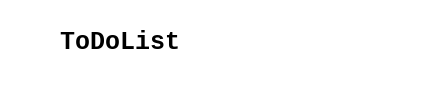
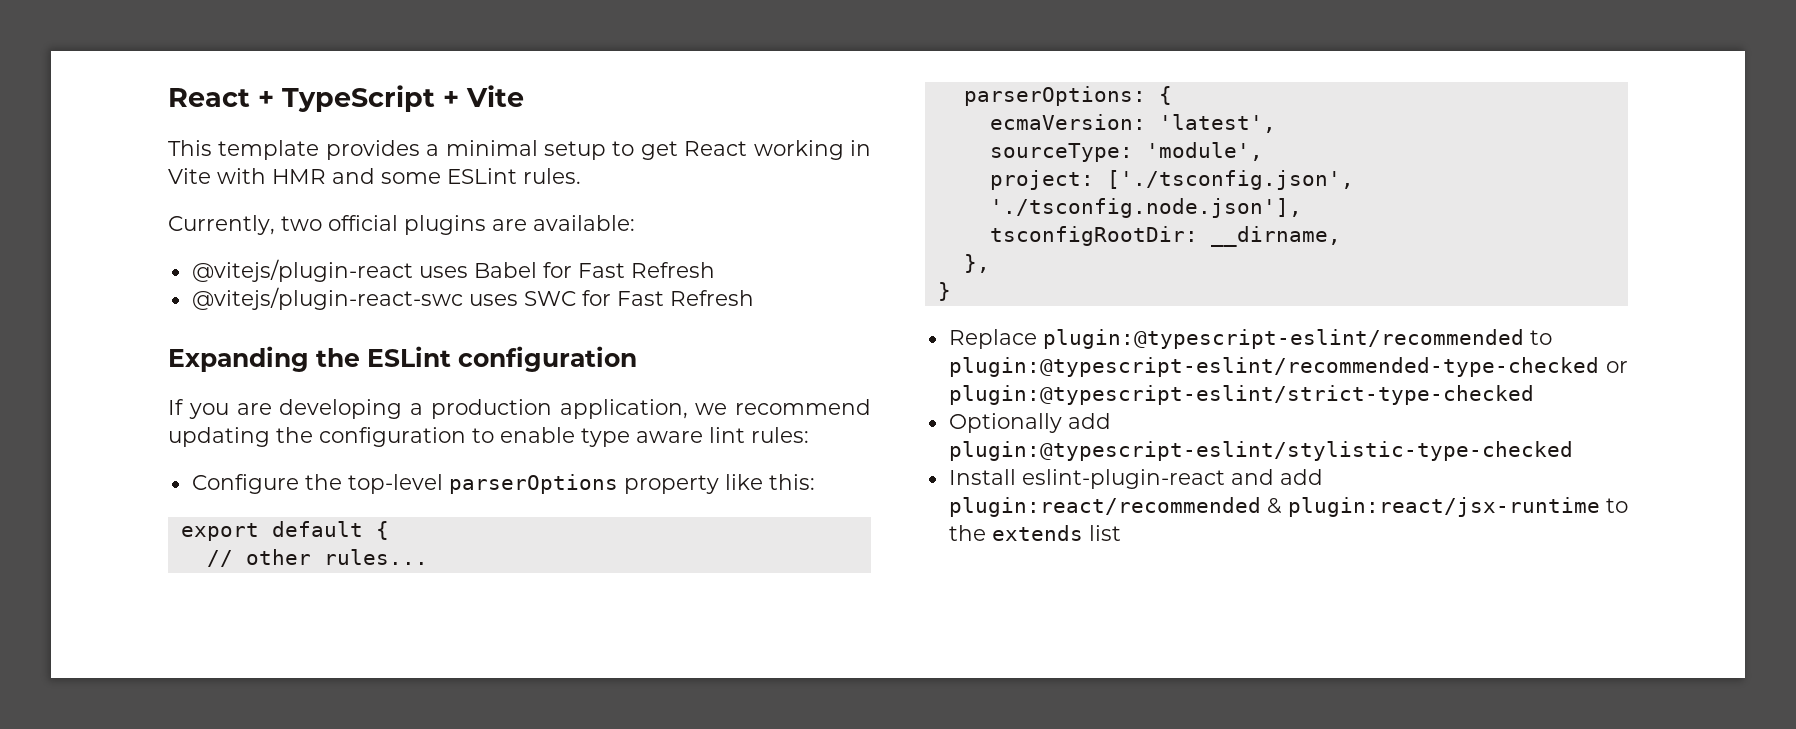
[60,30,180,49] ToDoList -> [168,85,524,112] [168,140,871,160] [168,168,581,184] [168,215,635,235] [191,259,715,282] [191,287,754,310] [168,346,637,372] [168,399,871,419] [168,427,809,447] [191,474,815,494] [180,521,389,541] [206,549,428,567] [963,86,1172,106] [989,114,1276,133] [989,142,1263,162] [989,170,1354,190] [989,198,1302,218] [989,226,1341,247] [963,254,990,273] [937,282,951,301] [948,329,1552,349] [948,357,1628,377] [948,385,1534,405] [948,413,1111,433] [948,441,1573,461] [948,469,1323,489] [948,497,1628,517] [948,525,1121,541] React + TypeScript + Vite // This template provides a minimal setup to get React working in Vite with HMR and some ESLint rules. // Currently, two official plugins are available: // @vitejs/plugin-react uses Babel for Fast Refresh // @vitejs/plugin-react-swc uses SWC for Fast Refresh // Expanding the ESLint configuration // If you are developing a production application, we recommend updating the configuration to enable type aware lint rules: // Configure the top-level parserOptions property like this: // export default { // // other rules... // parserOptions: { // ecmaVersion: 'latest', // sourceType: 'module', // project: ['./tsconfig.json', './tsconfig.node.json'], // tsconfigRootDir: __dirname, // }, // } // Replace plugin:@typescript-eslint/recommended to plugin:@typescript-eslint/recommended-type-checked or plugin:@typescript-eslint/strict-type-checked // Optionally add plugin:@typescript-eslint/stylistic-type-checked // Install eslint-plugin-react and add plugin:react/recommended & plugin:react/jsx-runtime to the extends list

